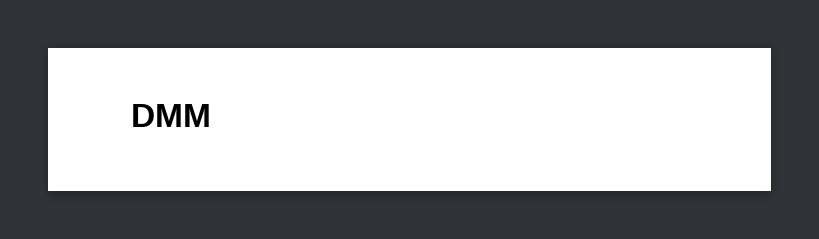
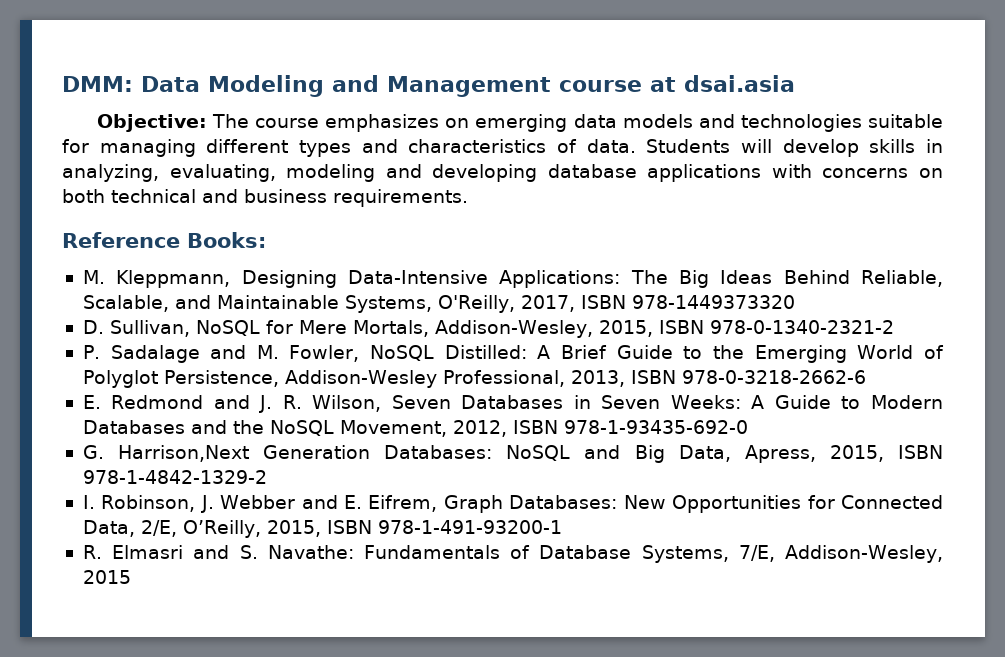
[131,104,211,127] DMM -> [62,75,795,97] [96,114,944,132] [62,139,943,157] [62,164,943,182] [62,189,468,207] [62,232,266,248] [82,270,944,288] [82,295,795,313] [82,320,894,338] [82,345,945,363] [82,370,866,388] [82,395,943,413] [82,420,748,437] [82,445,944,463] [82,470,267,484] [82,495,944,513] [82,520,562,538] [82,545,944,563] [82,570,131,584] DMM: Data Modeling and Management course at dsai.asia // Objective: The course emphasizes on emerging data models and technologies suitable for managing different types and characteristics of data. Students will develop skills in analyzing, evaluating, modeling and developing database applications with concerns on both technical and business requirements. // Reference Books: // M. Kleppmann, Designing Data-Intensive Applications: The Big Ideas Behind Reliable, Scalable, and Maintainable Systems, O'Reilly, 2017, ISBN 978-1449373320 // D. Sullivan, NoSQL for Mere Mortals, Addison-Wesley, 2015, ISBN 978-0-1340-2321-2 // P. Sadalage and M. Fowler, NoSQL Distilled: A Brief Guide to the Emerging World of Polyglot Persistence, Addison-Wesley Professional, 2013, ISBN 978-0-3218-2662-6 // E. Redmond and J. R. Wilson, Seven Databases in Seven Weeks: A Guide to Modern Databases and the NoSQL Movement, 2012, ISBN 978-1-93435-692-0 // G. Harrison,Next Generation Databases: NoSQL and Big Data, Apress, 2015, ISBN 978-1-4842-1329-2 // I. Robinson, J. Webber and E. Eifrem, Graph Databases: New Opportunities for Connected Data, 2/E, O’Reilly, 2015, ISBN 978-1-491-93200-1 // R. Elmasri and S. Navathe: Fundamentals of Database Systems, 7/E, Addison-Wesley, 2015

